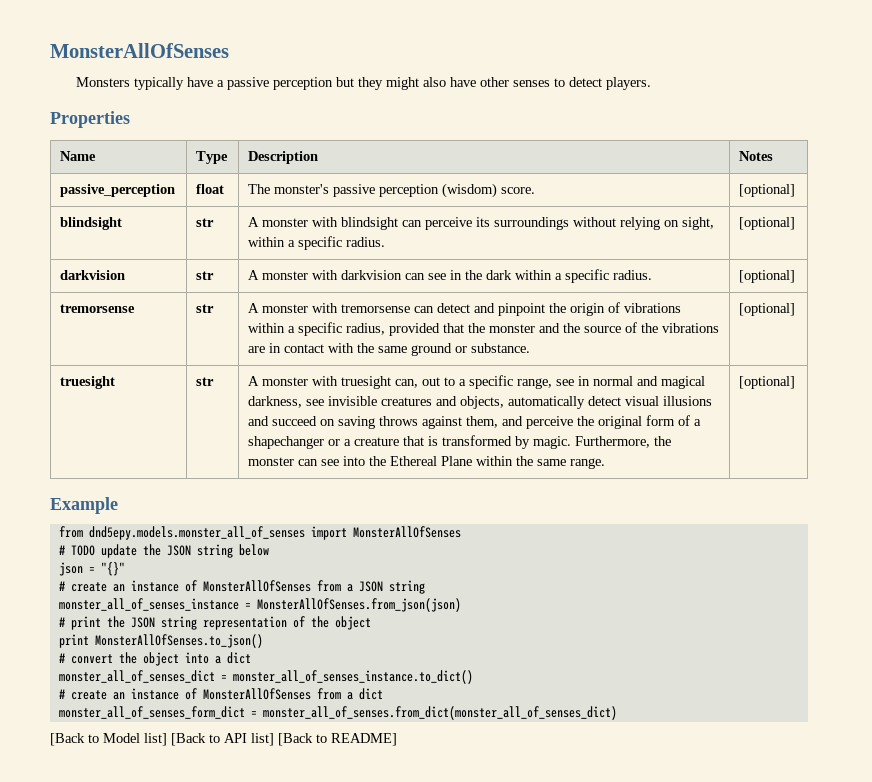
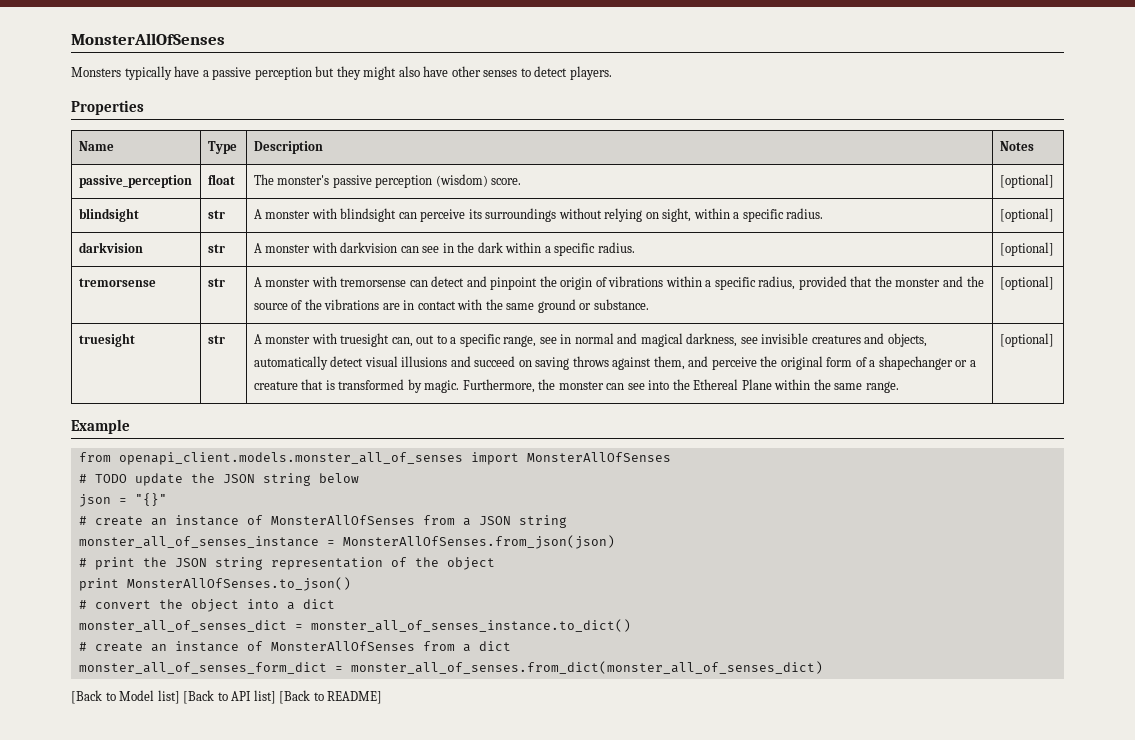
[88,526,305,540] dnd5epy.models.monster_all_of_senses -> [118,452,463,465] openapi_client.models.monster_all_of_senses

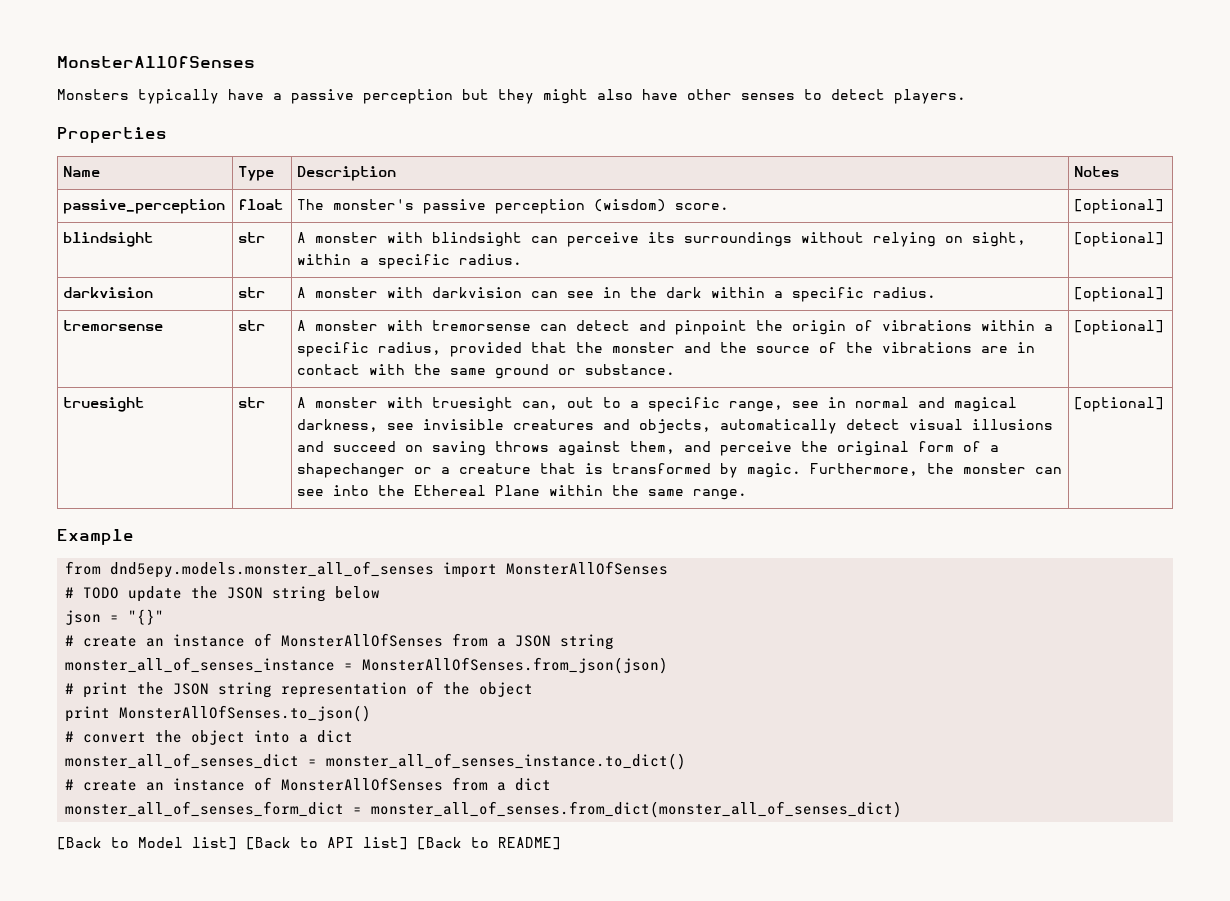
[118,452,463,465] openapi_client.models.monster_all_of_senses -> [110,561,435,578] dnd5epy.models.monster_all_of_senses

